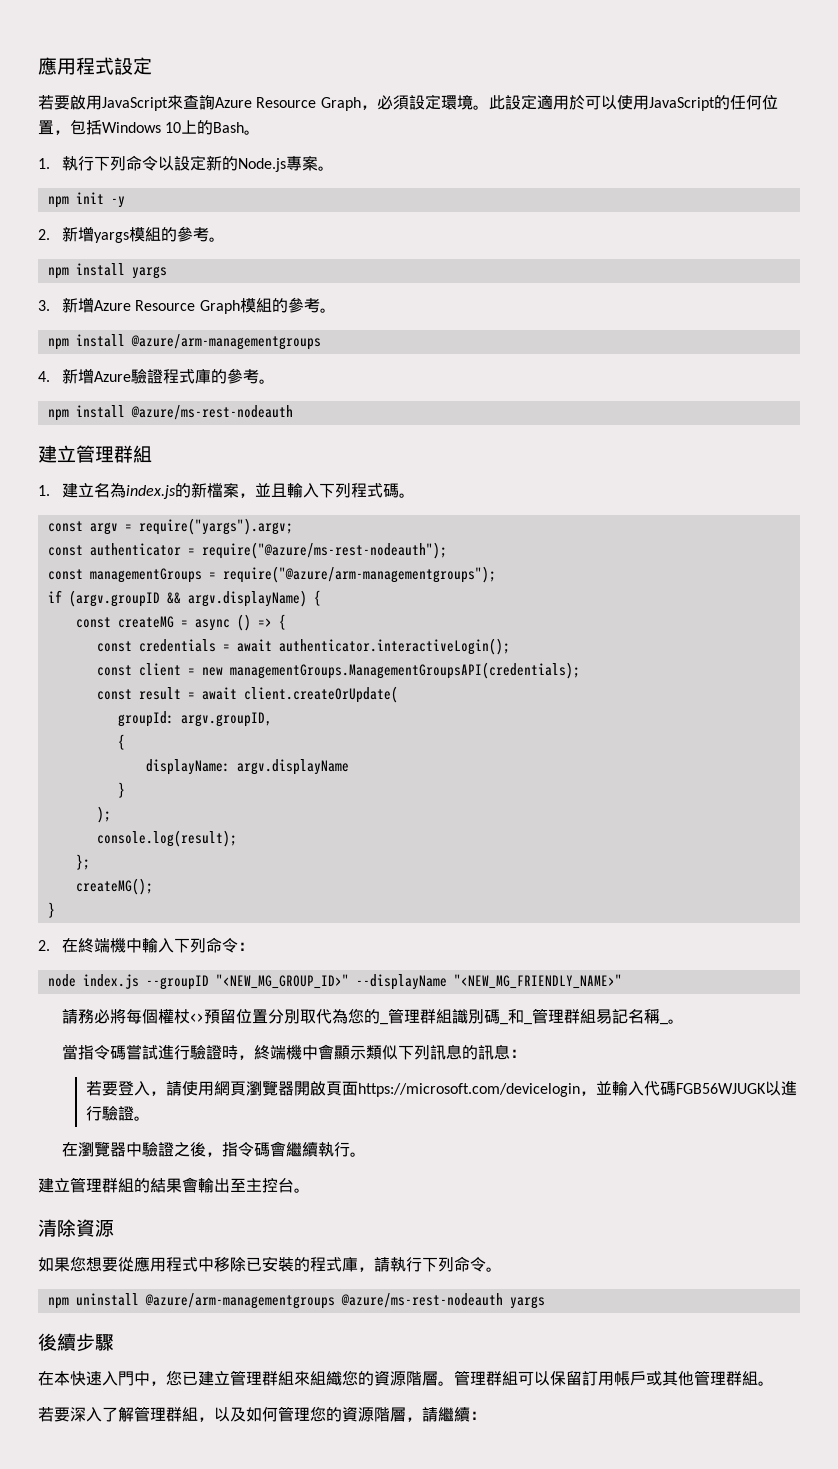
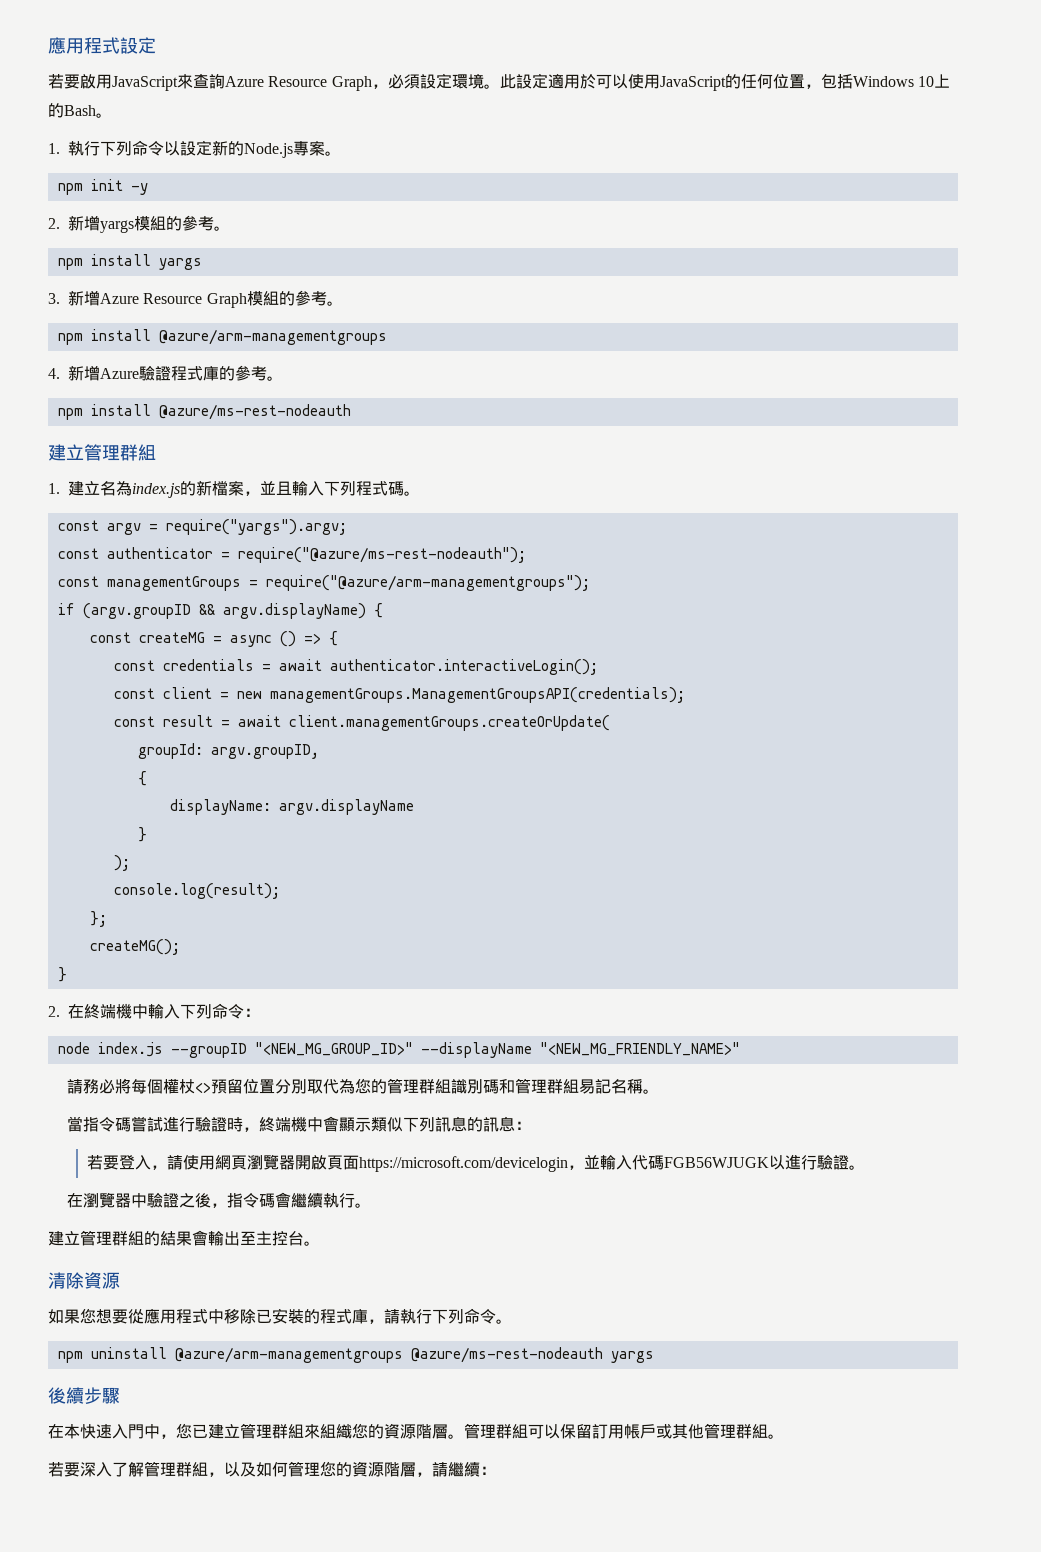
[243,686,398,703] client.createOrUpdate( -> [288,715,610,731] client.managementGroups.createOrUpdate(
[379,1022,388,1025] _ -> (388, 1086) none
[499,1009,532,1025] _和_ -> [499,1079,516,1094] 和
[659,1022,668,1025] _ -> (644, 1086) none

